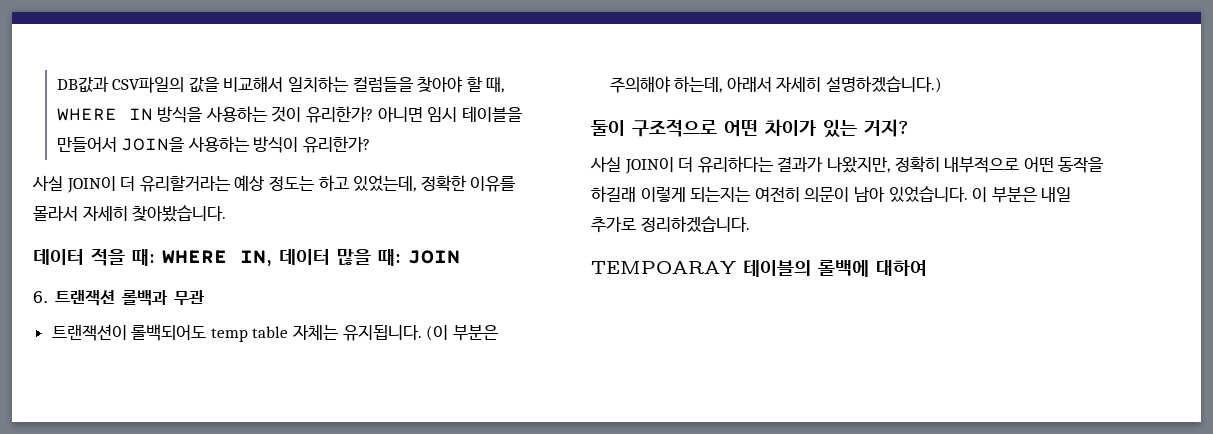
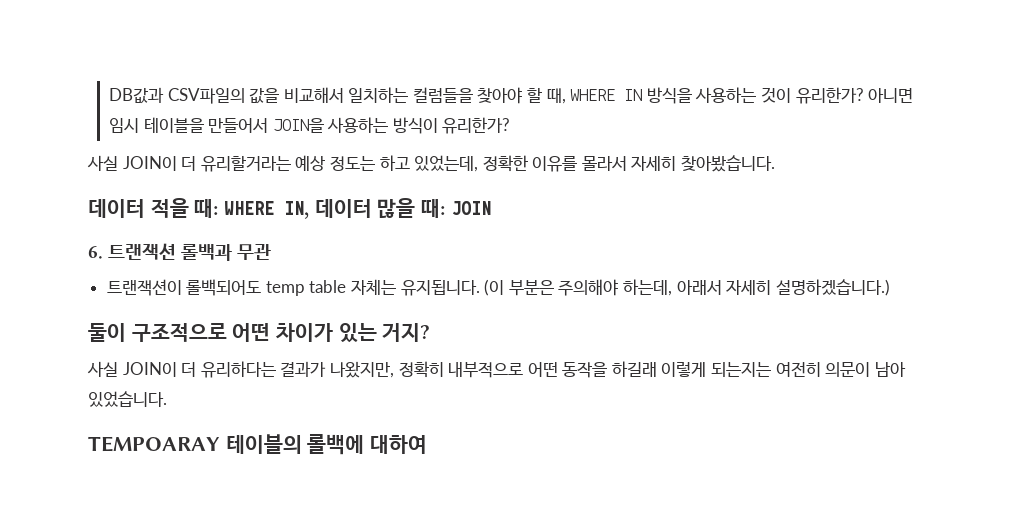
[972,187,1072,203] [591,216,750,233] 이 부분은 내일 추가로 정리하겠습니다. -> (167, 399) none

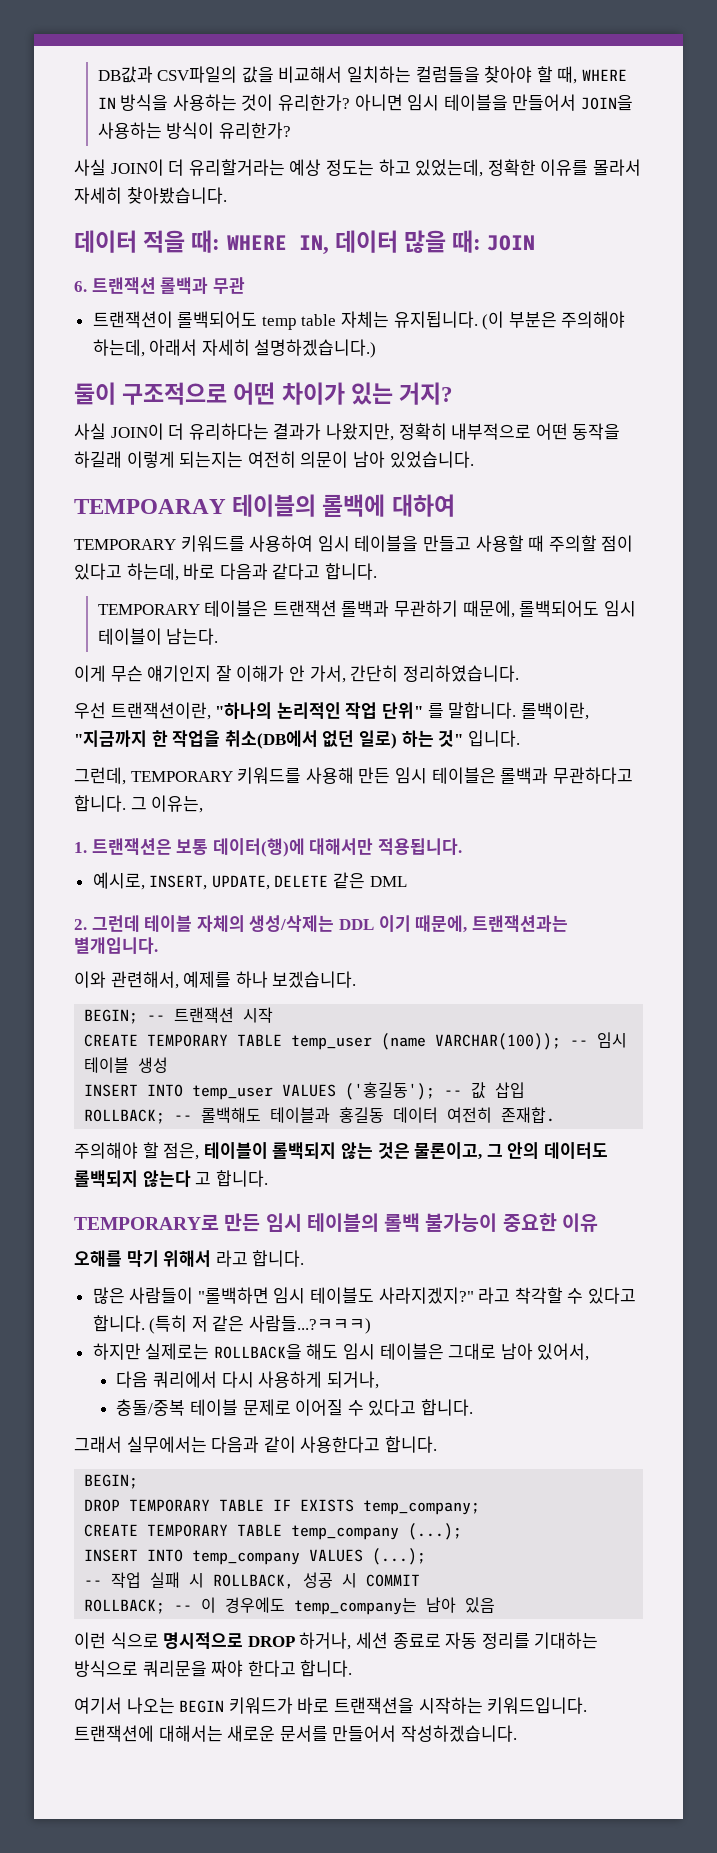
(428, 444) none -> [74,535,634,552] [74,563,377,581] [97,600,636,618] [97,628,219,645] [74,665,519,683] [74,702,589,720] [74,730,520,749] [74,767,633,785] [74,795,204,813] [74,838,462,857] [92,872,407,890] [74,915,568,933] [74,937,158,954] [74,971,357,989] [84,1007,274,1024] [84,1032,628,1050] [84,1057,169,1073] [84,1082,526,1100] [84,1107,556,1124] [74,1142,608,1160] [74,1170,268,1187] [74,1213,598,1232] [74,1250,305,1267] [92,1287,637,1304] [92,1315,372,1334] [92,1343,590,1361] [116,1371,379,1389] [116,1399,473,1416] [74,1436,437,1453] [84,1474,139,1489] [84,1499,481,1515] [84,1523,463,1540] [84,1548,427,1565] [84,1572,421,1589] [84,1597,496,1615] [74,1632,599,1650] [74,1660,353,1677] [74,1697,588,1714] [74,1725,517,1742] // TEMPORARY 키워드를 사용하여 임시 테이블을 만들고 사용할 때 주의할 점이 있다고 하는데, 바로 다음과 같다고 합니다. // TEMPORARY 테이블은 트랜잭션 롤백과 무관하기 때문에, 롤백되어도 임시 테이블이 남는다. // 이게 무슨 얘기인지 잘 이해가 안 가서, 간단히 정리하였습니다. // 우선 트랜잭션이란, "하나의 논리적인 작업 단위" 를 말합니다. 롤백이란, "지금까지 한 작업을 취소(DB에서 없던 일로) 하는 것" 입니다. // 그런데, TEMPORARY 키워드를 사용해 만든 임시 테이블은 롤백과 무관하다고 합니다. 그 이유는, // 1. 트랜잭션은 보통 데이터(행)에 대해서만 적용됩니다. // 예시로, INSERT, UPDATE, DELETE 같은 DML // 2. 그런데 테이블 자체의 생성/삭제는 DDL 이기 때문에, 트랜잭션과는 별개입니다. // 이와 관련해서, 예제를 하나 보겠습니다. // BEGIN; -- 트랜잭션 시작 // CREATE TEMPORARY TABLE temp_user (name VARCHAR(100)); -- 임시 테이블 생성 // INSERT INTO temp_user VALUES ('홍길동'); -- 값 삽입 // ROLLBACK; -- 롤백해도 테이블과 홍길동 데이터 여전히 존재합. // 주의해야 할 점은, 테이블이 롤백되지 않는 것은 물론이고, 그 안의 데이터도 롤백되지 않는다 고 합니다. // TEMPORARY로 만든 임시 테이블의 롤백 불가능이 중요한 이유 // 오해를 막기 위해서 라고 합니다. // 많은 사람들이 "롤백하면 임시 테이블도 사라지겠지?" 라고 착각할 수 있다고 합니다. (특히 저 같은 사람들...?ㅋㅋㅋ) // 하지만 실제로는 ROLLBACK을 해도 임시 테이블은 그대로 남아 있어서, // 다음 쿼리에서 다시 사용하게 되거나, // 충돌/중복 테이블 문제로 이어질 수 있다고 합니다. // 그래서 실무에서는 다음과 같이 사용한다고 합니다. // BEGIN; // DROP TEMPORARY TABLE IF EXISTS temp_company; // CREATE TEMPORARY TABLE temp_company (...); // INSERT INTO temp_company VALUES (...); // -- 작업 실패 시 ROLLBACK, 성공 시 COMMIT // ROLLBACK; -- 이 경우에도 temp_company는 남아 있음 // 이런 식으로 명시적으로 DROP 하거나, 세션 종료로 자동 정리를 기대하는 방식으로 쿼리문을 짜야 한다고 합니다. // 여기서 나오는 BEGIN 키워드가 바로 트랜잭션을 시작하는 키워드입니다. 트랜잭션에 대해서는 새로운 문서를 만들어서 작성하겠습니다.

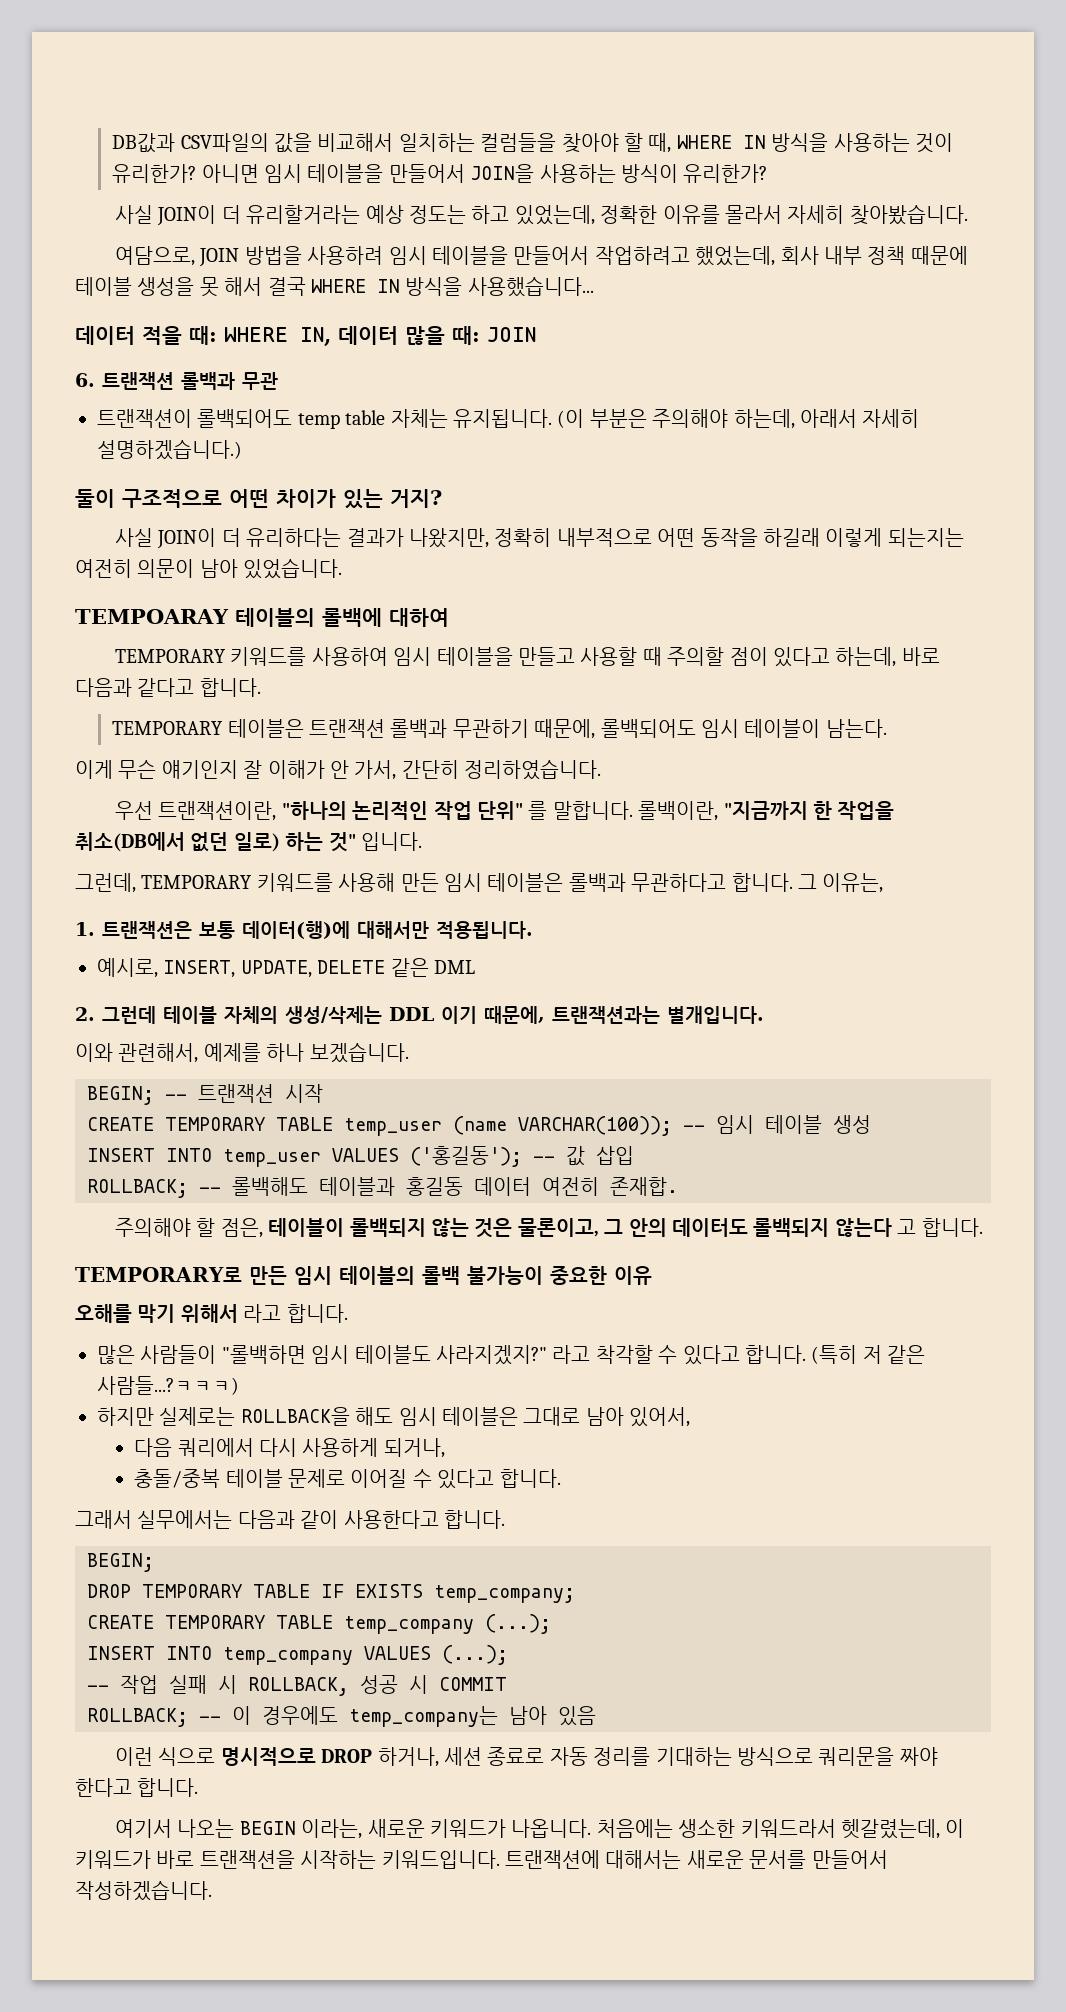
(227, 195) none -> [115,246,968,267] [75,276,594,297] // 여담으로, JOIN 방법을 사용하려 임시 테이블을 만들어서 작업하려고 했었는데, 회사 내부 정책 때문에 테이블 생성을 못 해서 결국 WHERE IN 방식을 사용했습니다...
(225, 1706) none -> [301,1819,965,1839] 이라는, 새로운 키워드가 나옵니다. 처음에는 생소한 키워드라서 헷갈렸는데, 이

